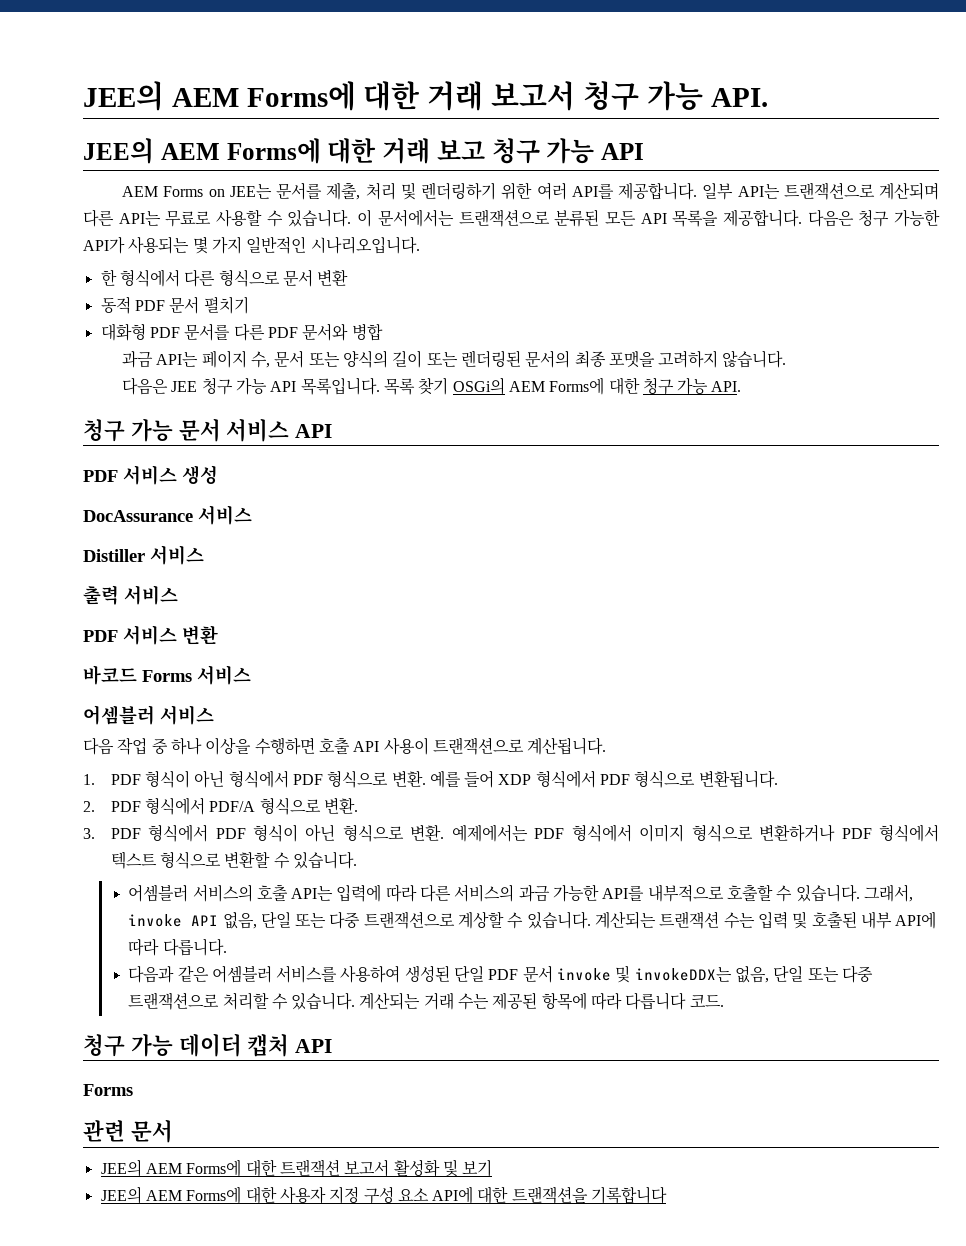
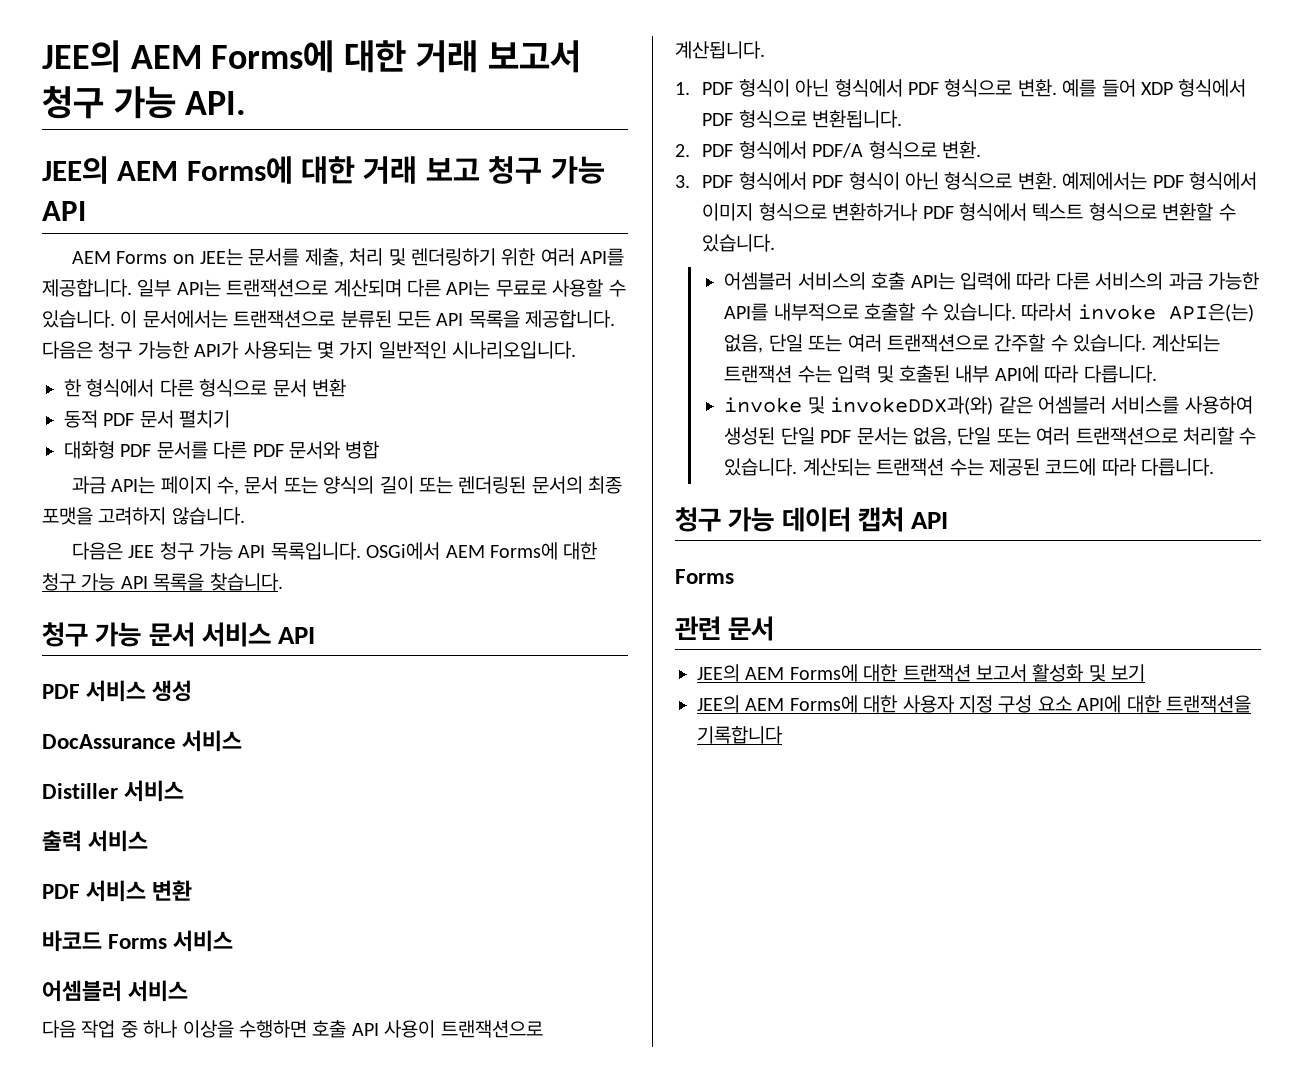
[383,377,505,395] 목록 찾기 OSGi의 -> [366,542,441,560] OSGi에서
[711,381,742,392] API. -> [120,573,283,591] API 목록을 찾습니다.
[863,884,913,902] [128,911,505,929] 그래서, invoke API 없음, 단일 또는 다중 트랜잭션으로 계상할 -> [1021,303,1254,322] [724,334,1046,353] 따라서 invoke API은(는) 없음, 단일 또는 여러 트랜잭션으로 간주할
[128,965,175,983] 다음과 -> [724,396,994,415] invoke 및 invokeDDX과(와)
[522,965,873,983] 문서 invoke 및 invokeDDX는 없음, 단일 또는 다중 -> [856,427,1071,446] 문서는 없음, 단일 또는 여러
[423,992,454,1010] 거래 -> [876,458,945,476] 트랜잭션
[541,992,724,1010] 항목에 따라 다릅니다 코드. -> [1045,458,1215,476] 코드에 따라 다릅니다.

